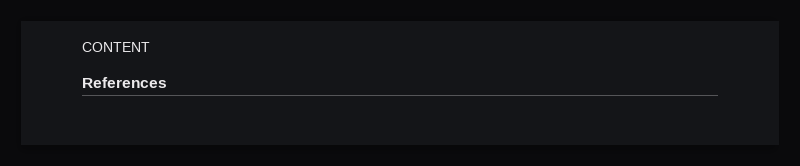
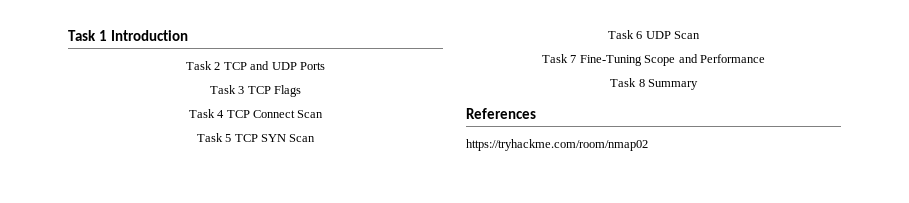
[82,42,150,52] CONTENT -> [68,30,188,41] [186,61,325,70] [209,85,302,97] [188,109,324,118] [196,133,316,142] [607,30,701,39] [542,54,765,66] [610,78,698,90] Task 1 Introduction // Task 2 TCP and UDP Ports // Task 3 TCP Flags // Task 4 TCP Connect Scan // Task 5 TCP SYN Scan // Task 6 UDP Scan // Task 7 Fine-Tuning Scope and Performance // Task 8 Summary
(167, 82) none -> [466,139,648,151] // https://tryhackme.com/room/nmap02

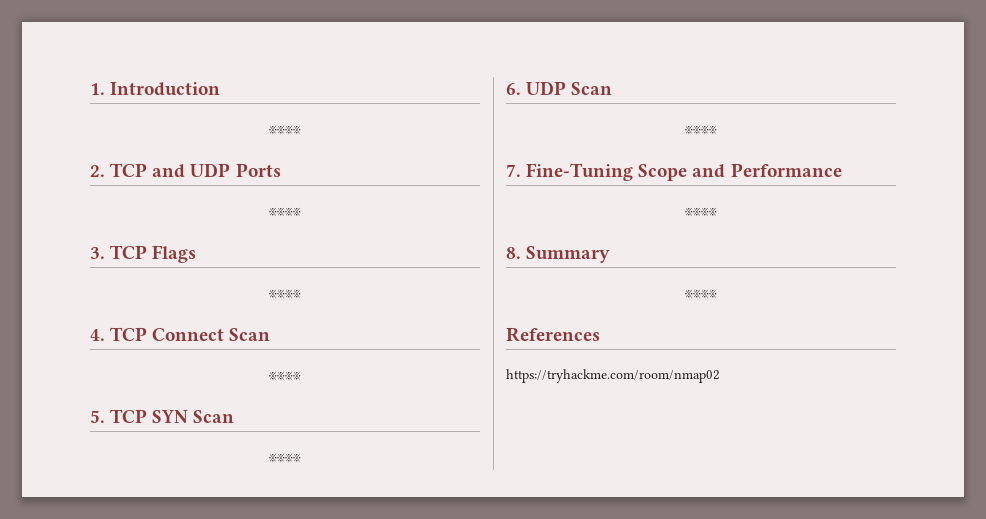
[68,30,107,41] Task 1 -> [90,83,105,95] 1.
[186,61,221,70] Task 2 -> [269,125,301,134] [90,165,105,177] ※※※※ // 2.
[209,85,245,94] Task 3 -> [269,207,301,216] [90,247,105,259] ※※※※ // 3.
[188,109,225,118] Task 4 -> [269,289,301,298] [90,329,105,341] ※※※※ // 4.
[196,133,232,142] Task 5 -> [269,371,301,380] [90,410,105,423] ※※※※ // 5.
[607,30,643,39] Task 6 -> [269,453,301,462] [506,83,521,95] ※※※※ // 6.
[542,54,577,63] Task 7 -> [685,125,717,134] [506,164,521,177] ※※※※ // 7.
[610,78,645,87] Task 8 -> [685,207,717,216] [506,247,521,259] ※※※※ // 8.
(698, 84) none -> [685,289,717,298] // ※※※※

